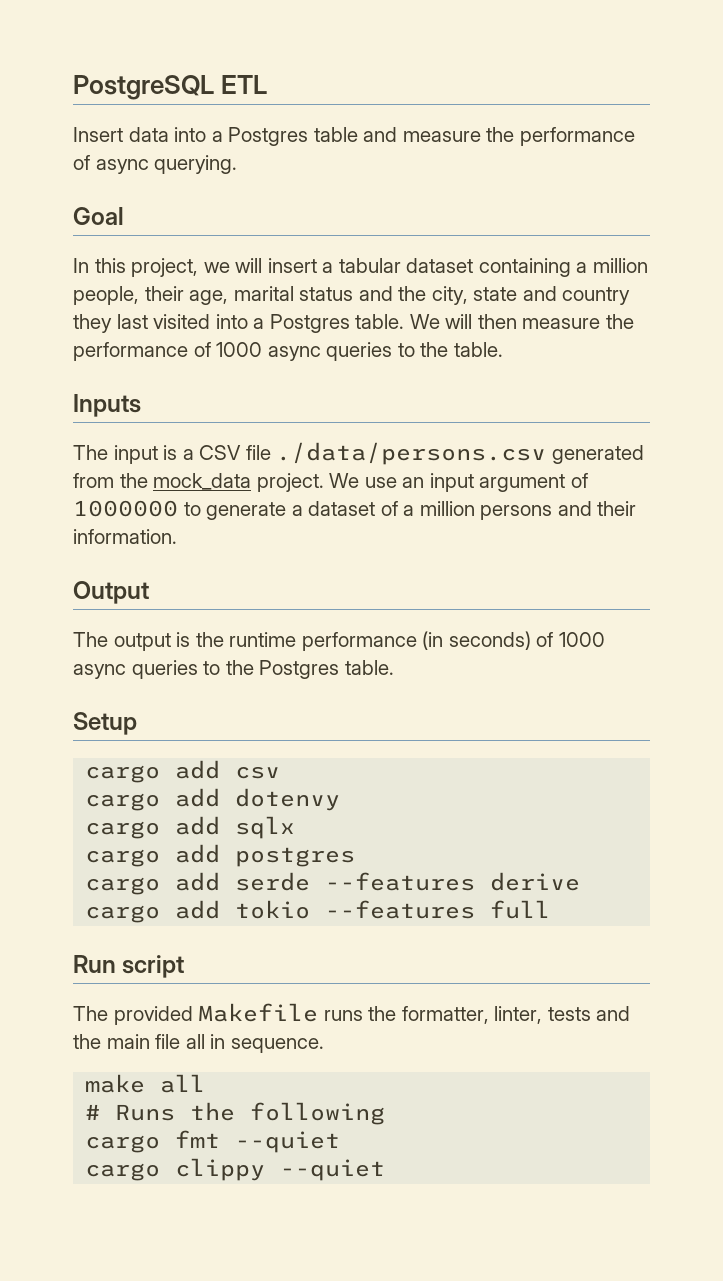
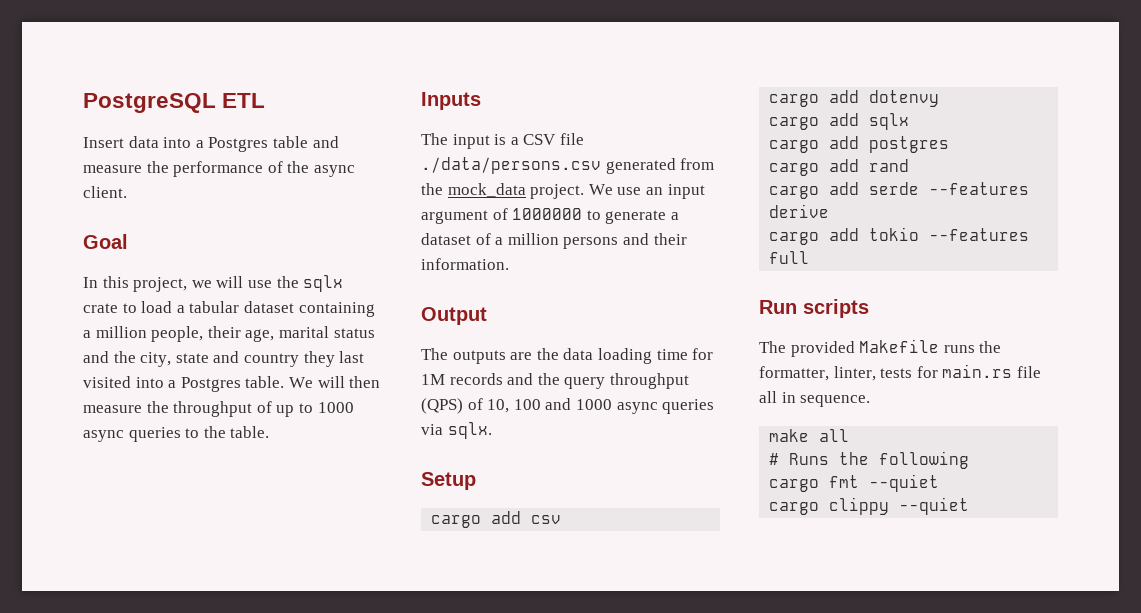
[95,155,238,174] async querying. -> [287,161,355,177] [83,186,127,198] the async client.
[267,258,317,273] insert -> [247,275,344,292] [83,301,173,313] use the sqlx crate to load
[73,342,211,361] performance of -> [173,401,313,417] throughput of up to
[113,631,605,651] [73,660,394,679] output is the runtime performance (in seconds) of 1000 async queries to the Postgres table. -> [452,348,714,364] [421,373,689,389] [421,398,715,414] [421,422,492,439] outputs are the data loading time for 1M records and the query throughput (QPS) of 10, 100 and 1000 async queries via sqlx.
(356, 857) none -> [769,159,910,176] // cargo add rand
[122,955,185,978] script -> [803,299,869,318] scripts
[596,1006,631,1021] [73,1034,150,1049] and the main -> [916,364,1013,378] for main.rs

